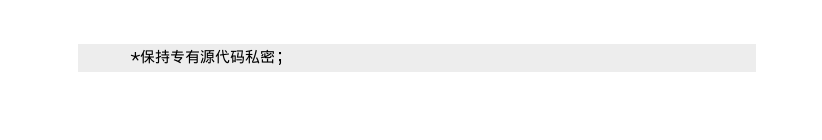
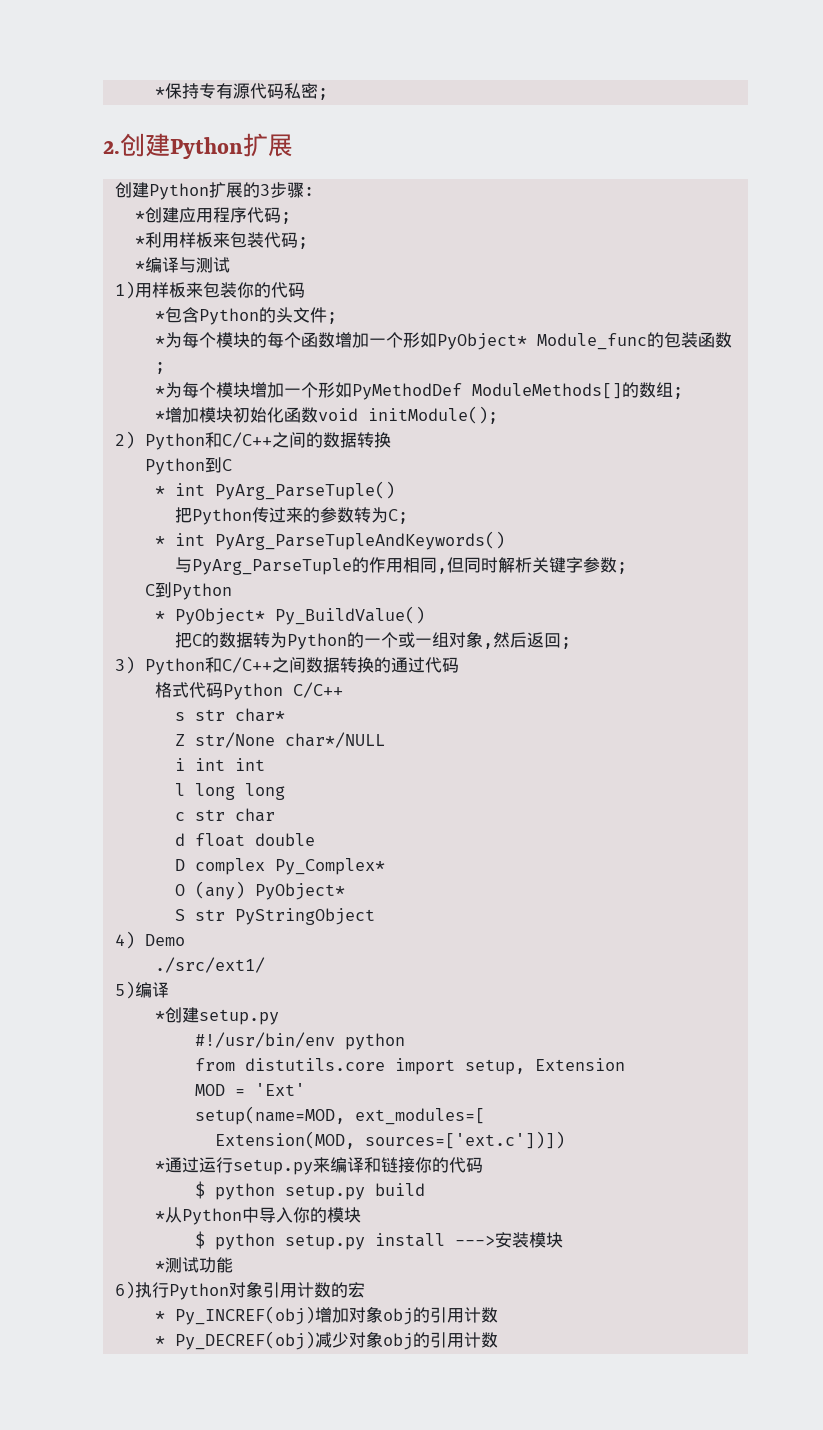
(285, 58) none -> [103,133,293,159] [115,182,314,200] [135,207,291,224] [135,232,308,249] [135,257,230,273] [115,281,305,299] [155,307,337,325] [155,332,732,350] [155,362,165,374] [155,382,683,400] [155,406,498,424] [115,431,391,450] [145,457,232,475] [155,481,395,500] [175,507,408,525] [155,531,505,550] [175,557,627,575] [145,582,232,600] [155,606,425,625] [175,631,571,650] [115,656,459,675] [155,682,343,700] [175,708,285,722] [175,732,385,748] [175,758,265,771] [175,783,285,800] [175,808,275,822] [175,833,315,847] [175,858,385,875] [175,881,345,900] [175,908,375,925] [115,931,185,949] [155,957,265,973] [115,981,169,999] [155,1007,279,1025] [195,1032,405,1050] [195,1058,625,1075] [195,1083,305,1096] [195,1106,485,1125] [215,1131,565,1149] [155,1157,483,1175] [195,1181,425,1200] [155,1207,361,1225] [195,1231,563,1250] [155,1257,233,1273] [115,1281,365,1300] [155,1306,498,1325] [155,1331,498,1350] // 2.创建Python扩展 // 创建Python扩展的3步骤: // *创建应用程序代码; // *利用样板来包装代码; // *编译与测试 // 1)用样板来包装你的代码 // *包含Python的头文件; // *为每个模块的每个函数增加一个形如PyObject* Module_func的包装函数; // *为每个模块增加一个形如PyMethodDef ModuleMethods[]的数组; // *增加模块初始化函数void initModule(); // 2) Python和C/C++之间的数据转换 // Python到C // * int PyArg_ParseTuple() // 把Python传过来的参数转为C; // * int PyArg_ParseTupleAndKeywords() // 与PyArg_ParseTuple的作用相同,但同时解析关键字参数; // C到Python // * PyObject* Py_BuildValue() // 把C的数据转为Python的一个或一组对象,然后返回; // 3) Python和C/C++之间数据转换的通过代码 // 格式代码Python C/C++ // s str char* // Z str/None char*/NULL // i int int // l long long // c str char // d float double // D complex Py_Complex* // O (any) PyObject* // S str PyStringObject // 4) Demo // ./src/ext1/ // 5)编译 // *创建setup.py // #!/usr/bin/env python // from distutils.core import setup, Extension // MOD = 'Ext' // setup(name=MOD, ext_modules=[ // Extension(MOD, sources=['ext.c'])]) // *通过运行setup.py来编译和链接你的代码 // $ python setup.py build // *从Python中导入你的模块 // $ python setup.py install --->安装模块 // *测试功能 // 6)执行Python对象引用计数的宏 // * Py_INCREF(obj)增加对象obj的引用计数 // * Py_DECREF(obj)减少对象obj的引用计数

